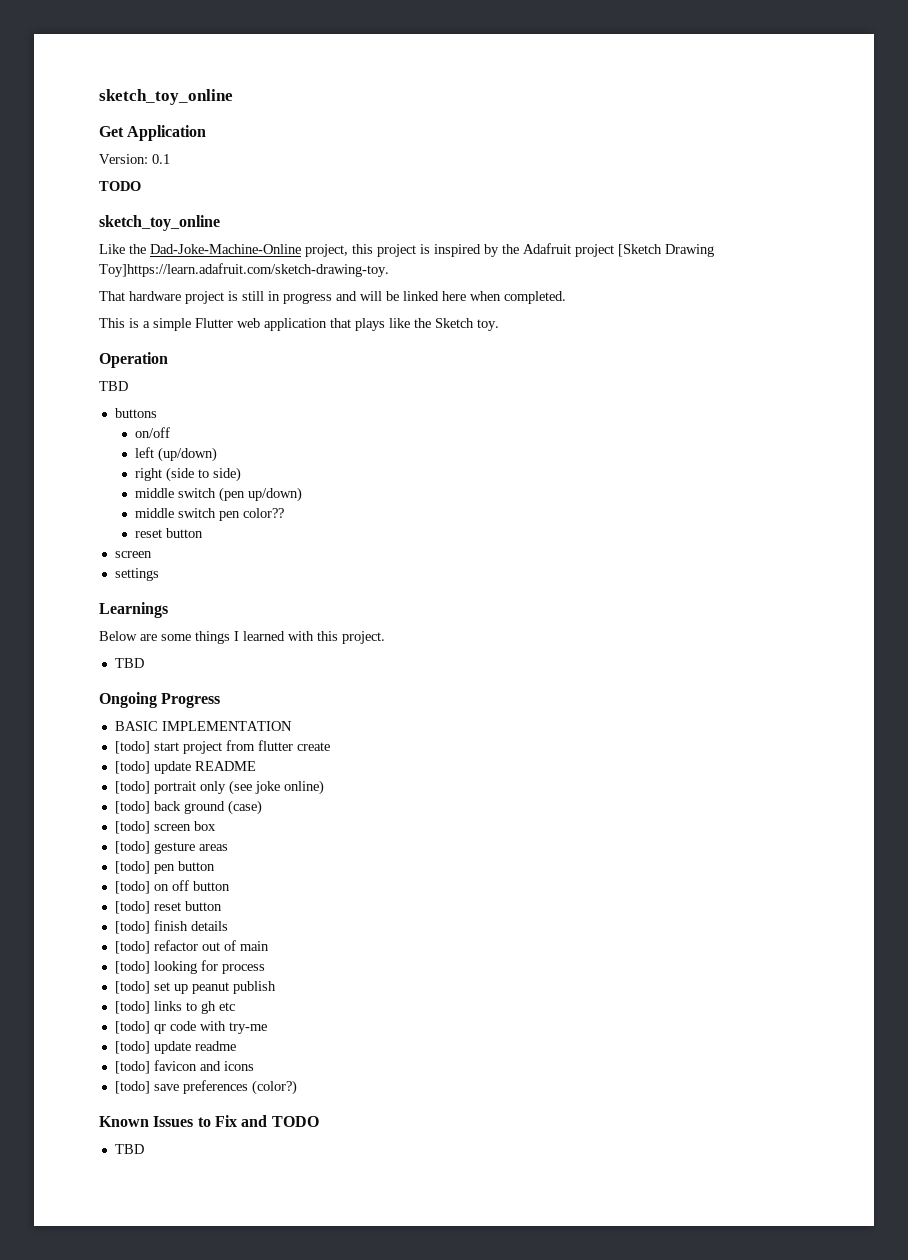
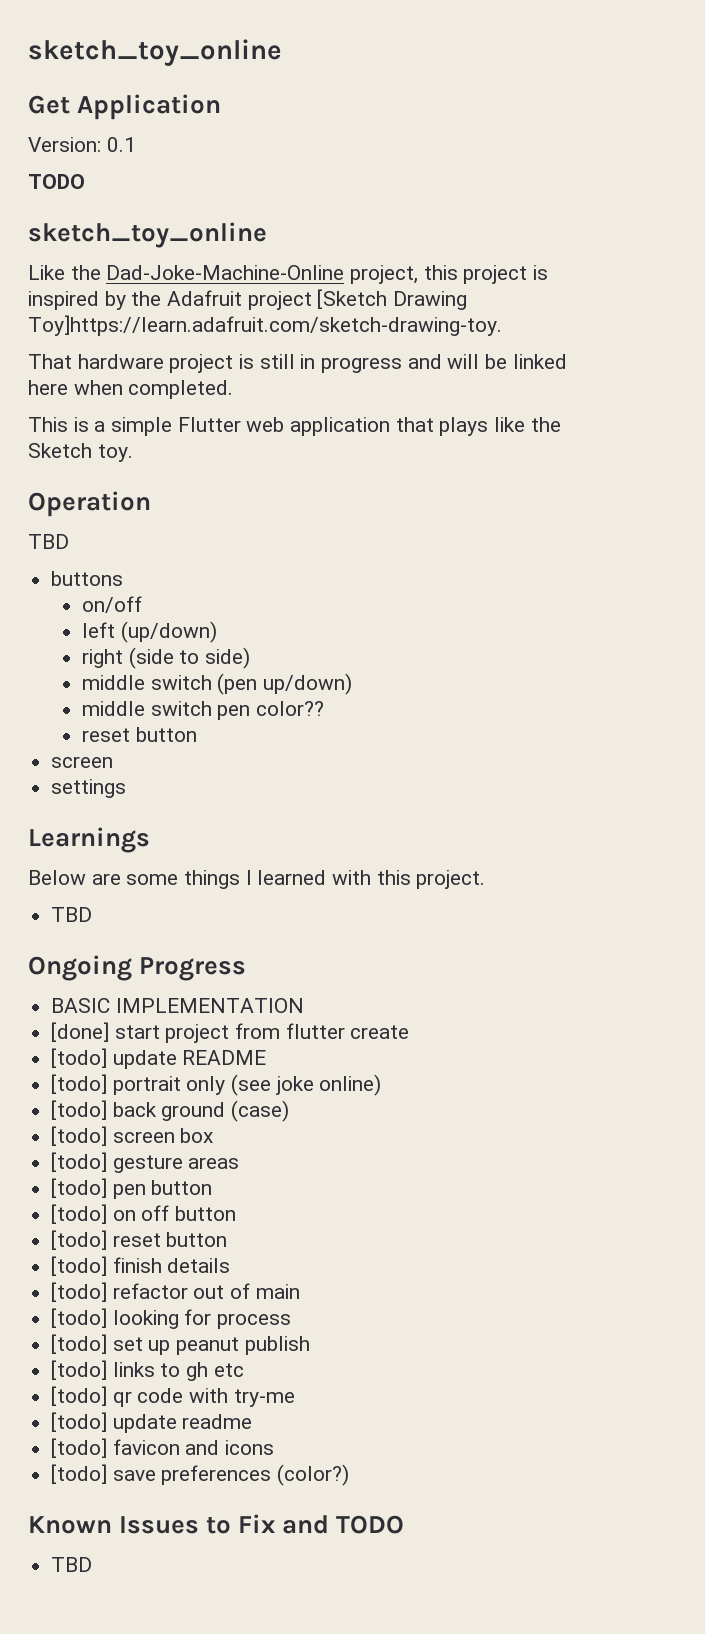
[114,741,150,754] [todo] -> [51,1022,110,1042] [done]

